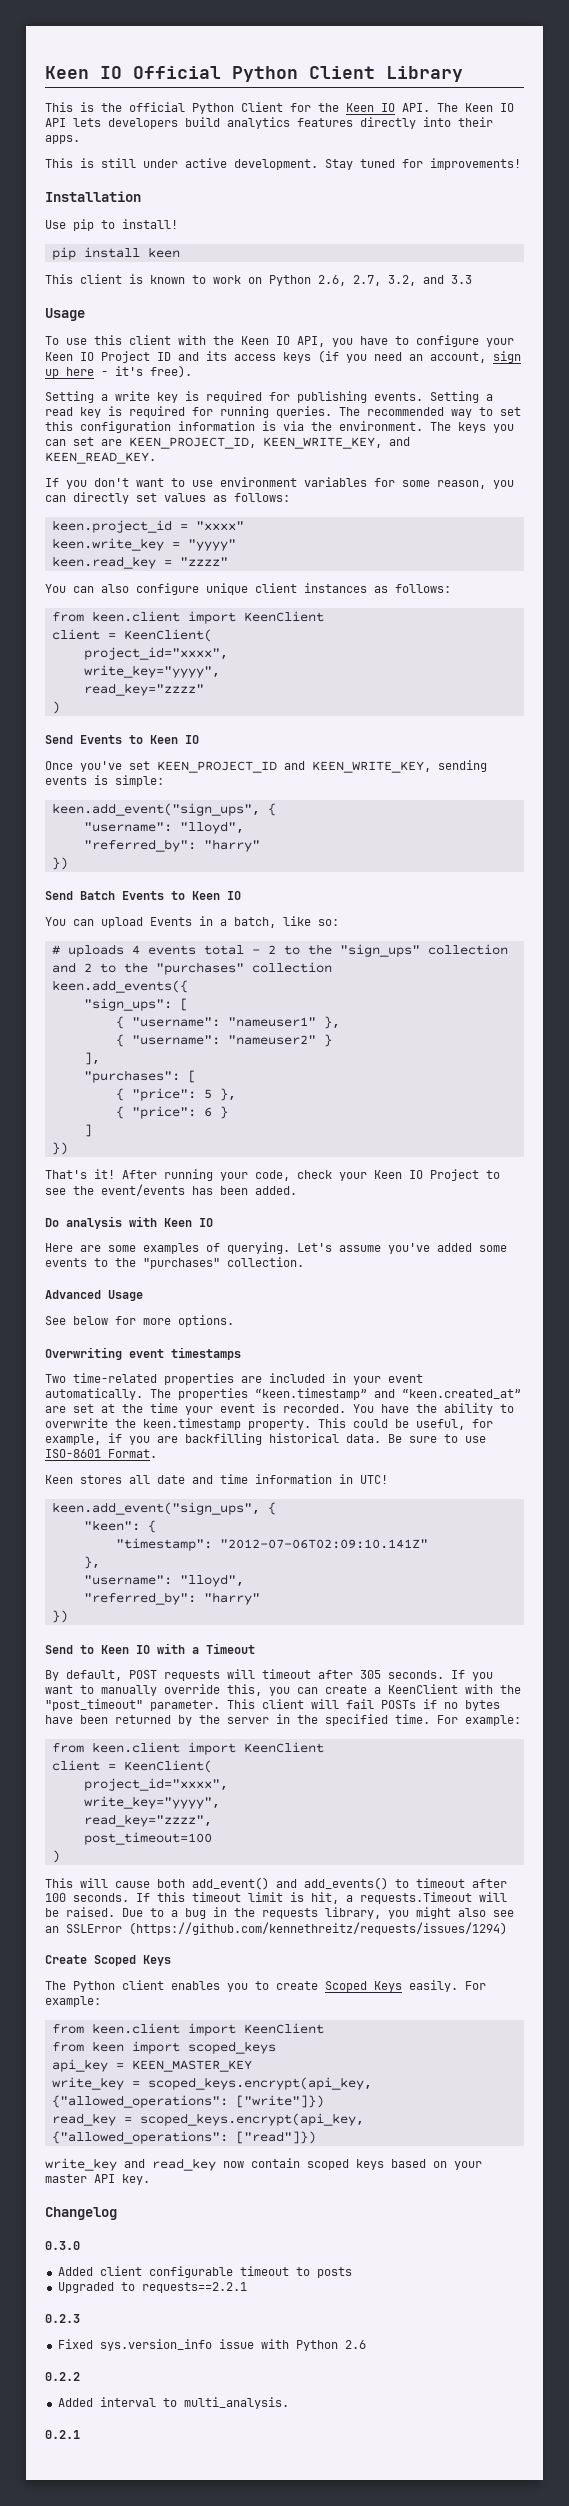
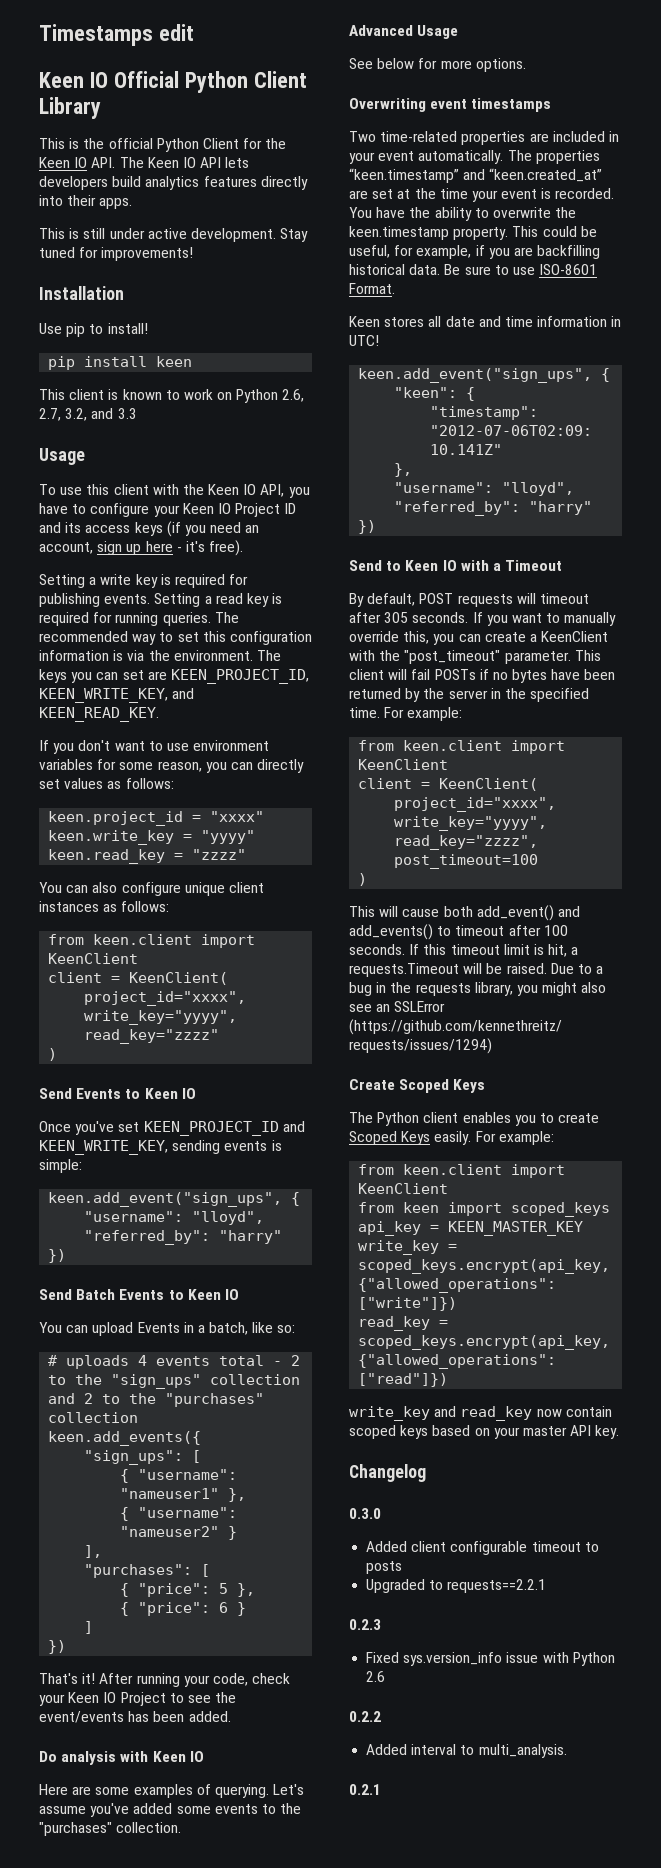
(45, 72) none -> [39,24,194,46] Timestamps edit //

